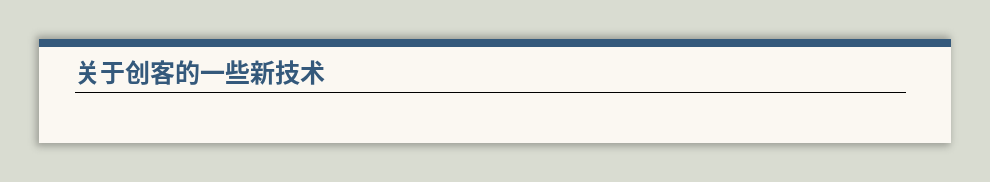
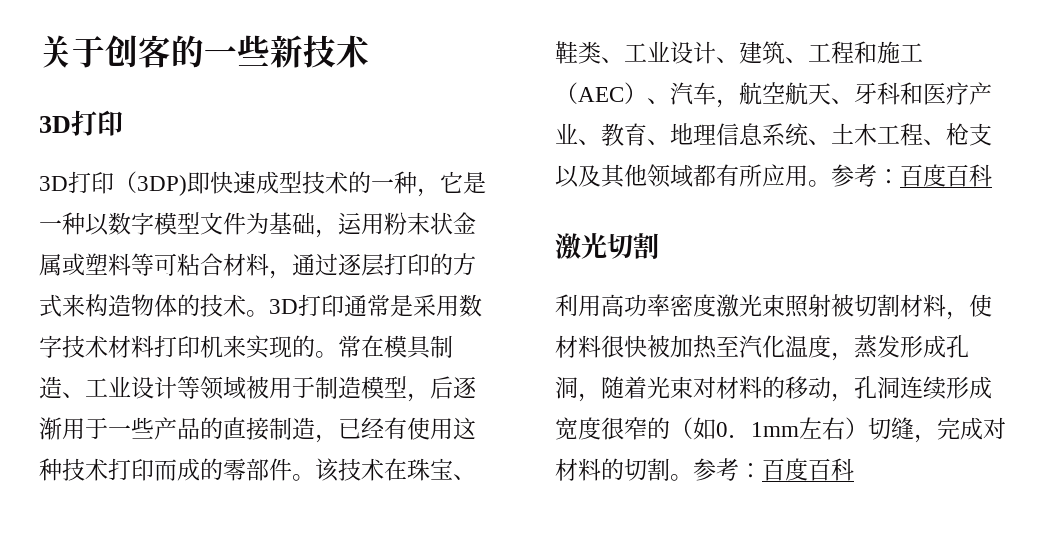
(325, 72) none -> [39,110,123,136] [39,171,486,197] [39,212,476,238] [39,253,476,279] [39,294,482,317] [39,335,453,359] [39,376,477,402] [39,417,476,443] [39,458,476,482] [555,41,923,64] [555,82,992,108] [555,123,992,146] [555,164,992,188] [555,233,659,259] [555,294,992,320] [555,335,969,361] [555,376,992,402] [555,417,1006,443] [555,458,854,481] // 3D打印 // 3D打印（3DP)即快速成型技术的一种，它是一种以数字模型文件为基础，运用粉末状金属或塑料等可粘合材料，通过逐层打印的方式来构造物体的技术。3D打印通常是采用数字技术材料打印机来实现的。常在模具制造、工业设计等领域被用于制造模型，后逐渐用于一些产品的直接制造，已经有使用这种技术打印而成的零部件。该技术在珠宝、鞋类、工业设计、建筑、工程和施工（AEC）、汽车，航空航天、牙科和医疗产业、教育、地理信息系统、土木工程、枪支以及其他领域都有所应用。参考：百度百科 // 激光切割 // 利用高功率密度激光束照射被切割材料，使材料很快被加热至汽化温度，蒸发形成孔洞，随着光束对材料的移动，孔洞连续形成宽度很窄的（如0．1mm左右）切缝，完成对材料的切割。参考：百度百科

